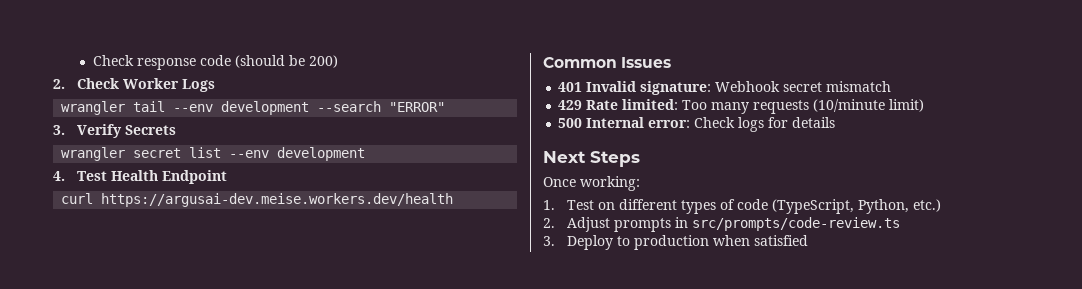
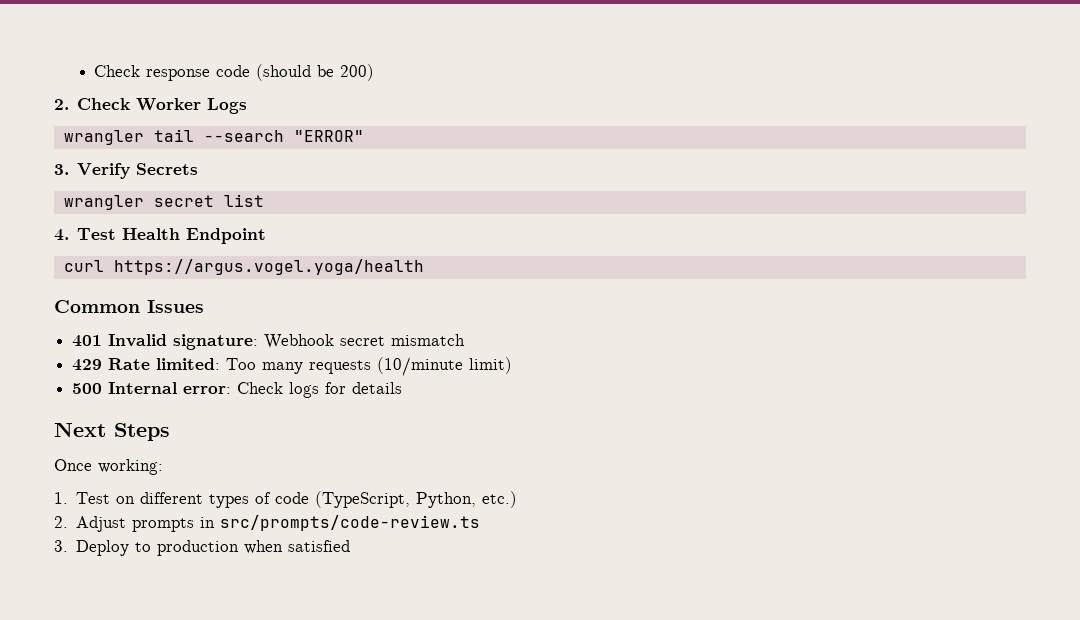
[173,101,310,115] --env development -> (194, 135) none
[229,147,366,161] --env development -> (264, 200) none
[101,193,454,207] https://argusai-dev.meise.workers.dev/health -> [113,259,424,275] https://argus.vogel.yoga/health

